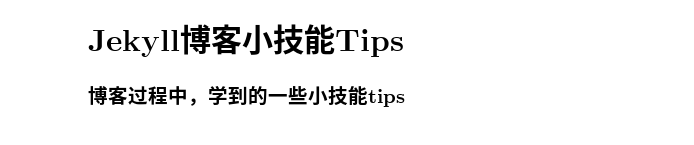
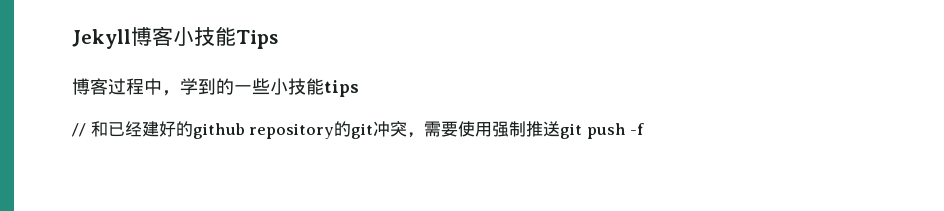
(405, 98) none -> [72,121,645,139] // // 和已经建好的github repository的git冲突，需要使用强制推送git push -f

